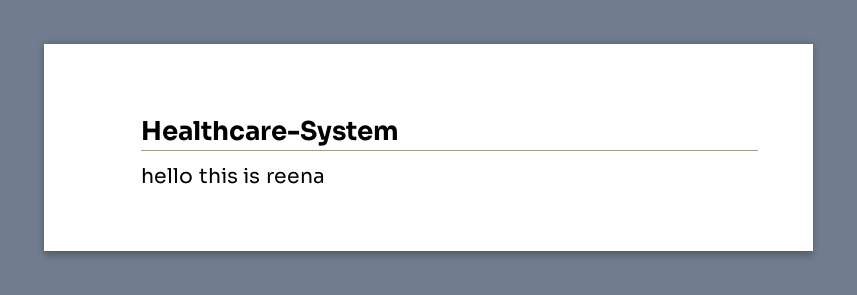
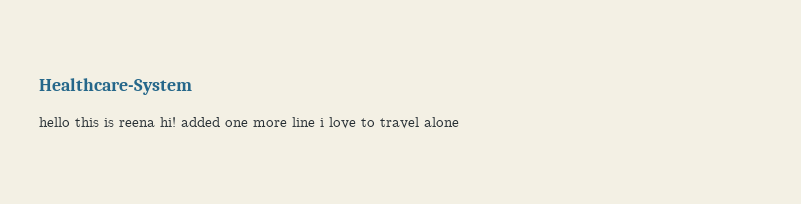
(325, 177) none -> [160,117,459,129] hi! added one more line i love to travel alone

